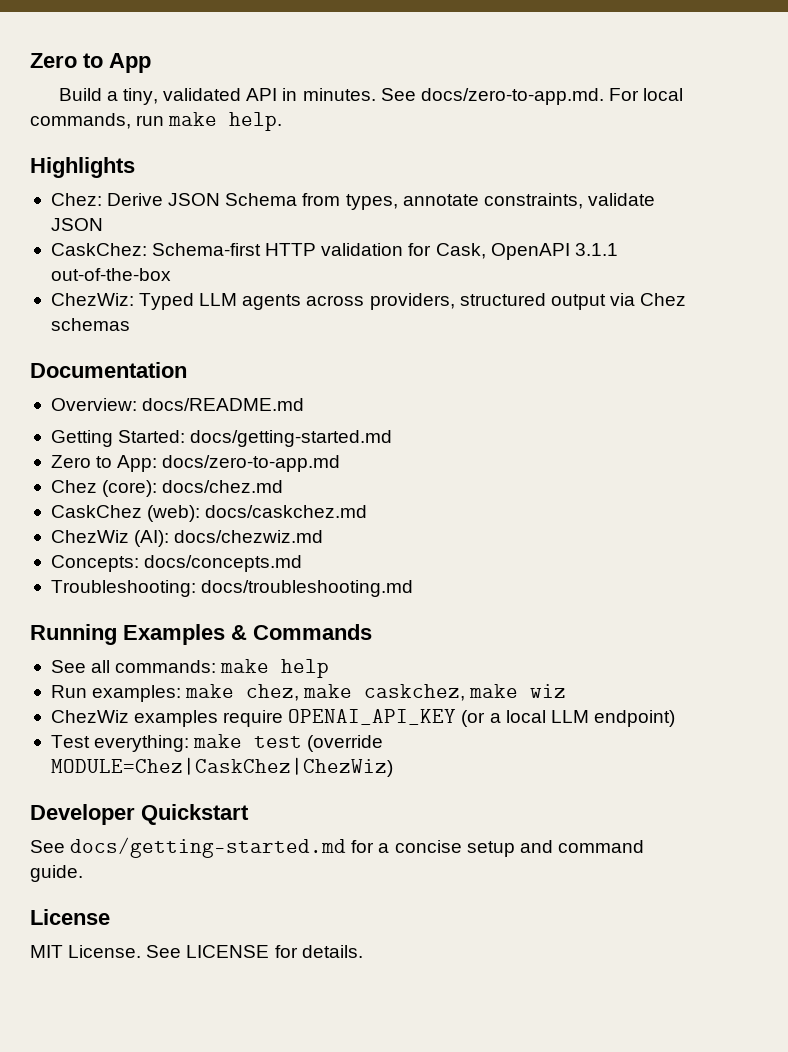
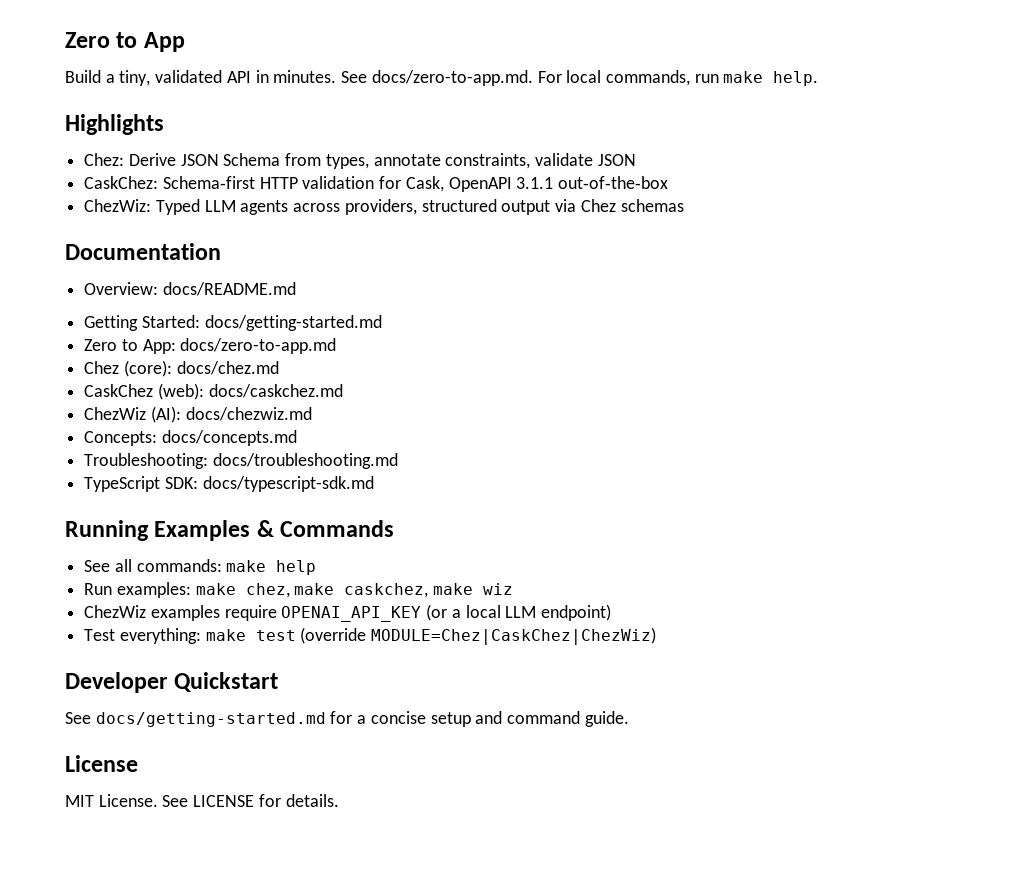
(414, 588) none -> [84,476,374,492] // TypeScript SDK: docs/typescript-sdk.md

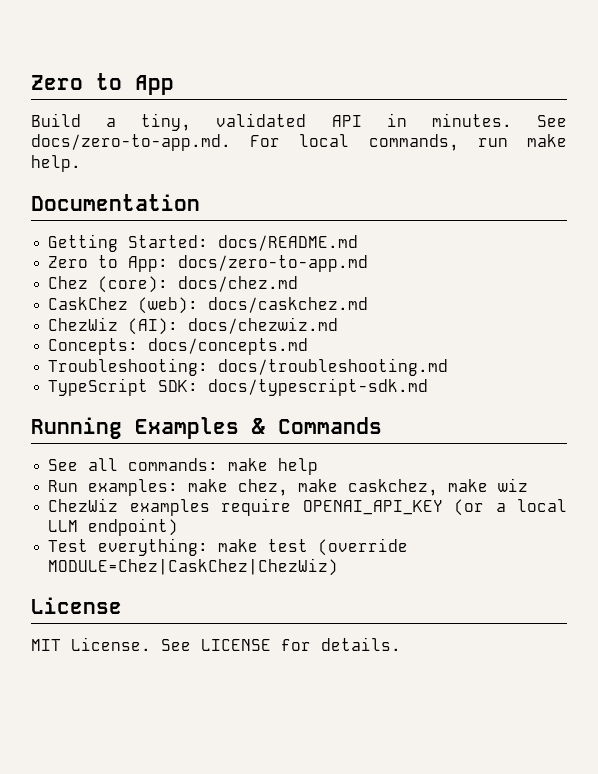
[65,114,164,135] [84,153,636,169] [84,176,669,192] [84,199,684,215] // Highlights // Chez: Derive JSON Schema from types, annotate constraints, validate JSON // CaskChez: Schema‑first HTTP validation for Cask, OpenAPI 3.1.1 out‑of‑the‑box // ChezWiz: Typed LLM agents across providers, structured output via Chez schemas -> (81, 163) none
[84,282,296,296] // Overview: docs/README.md -> (200, 202) none
[204,315,382,331] docs/getting-started.md -> [218,235,359,251] docs/README.md
[65,672,279,693] [65,711,629,727] // Developer Quickstart // See docs/getting-started.md for a concise setup and command guide. -> (339, 567) none

